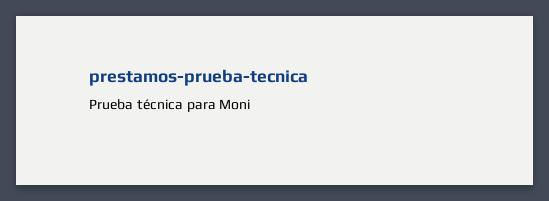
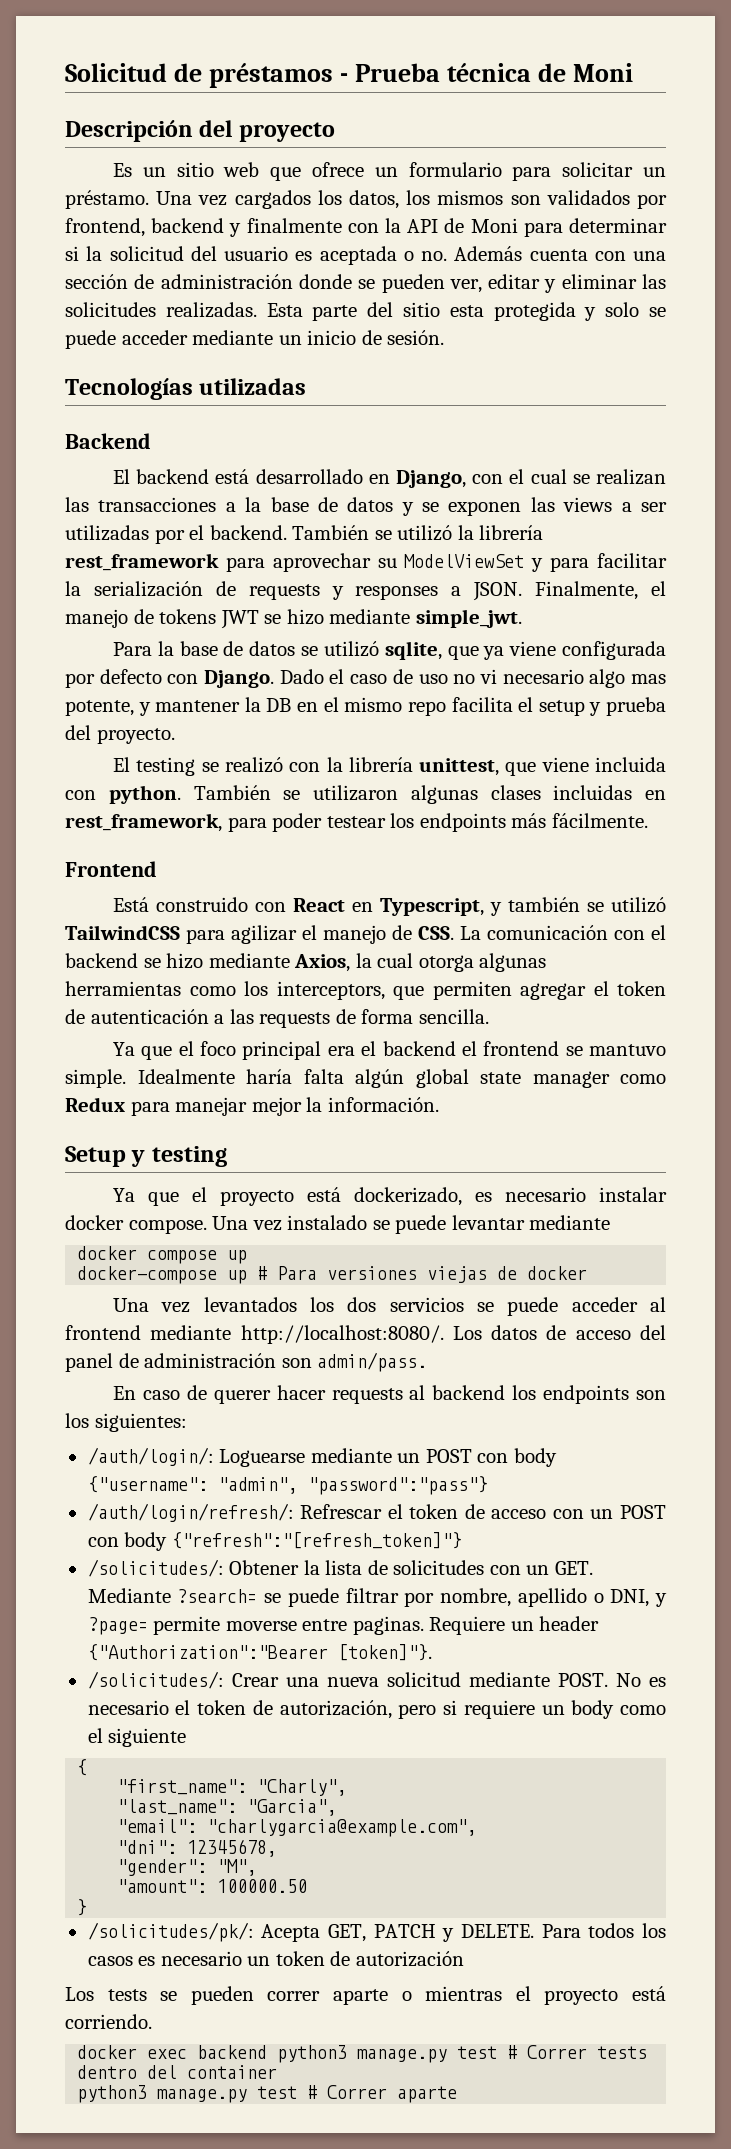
[89,69,308,86] [89,99,251,112] prestamos-prueba-tecnica // Prueba técnica para Moni -> [65,63,634,88] [65,120,335,142] [113,162,667,181] [65,190,667,209] [65,218,667,237] [65,246,666,265] [65,274,666,293] [65,302,666,321] [65,330,445,349] [65,378,307,400] [65,433,151,449] [113,469,666,488] [65,497,668,516] [65,525,544,544] [65,553,667,572] [65,581,667,601] [65,609,522,629] [113,641,667,660] [65,669,666,688] [65,697,667,716] [65,725,175,744] [113,757,667,776] [65,785,666,804] [65,813,648,832] [65,861,157,877] [113,897,667,916] [65,925,666,944] [65,953,547,972] [65,981,666,1000] [65,1009,489,1028] [113,1041,666,1060] [65,1069,666,1088] [65,1097,439,1116] [65,1146,227,1167] [113,1187,668,1206] [65,1215,611,1234] [77,1246,248,1264] [77,1266,588,1284] [113,1297,666,1316] [65,1325,666,1344] [65,1352,428,1372] [113,1385,666,1404] [65,1413,187,1432] [87,1447,557,1467] [87,1476,488,1495] [87,1503,667,1522] [87,1532,462,1551] [87,1559,593,1577] [87,1588,668,1607] [87,1616,600,1635] [87,1644,432,1661] [87,1671,667,1689] [87,1700,666,1719] [87,1728,187,1747] [77,1759,88,1776] [117,1779,348,1796] [117,1799,338,1816] [117,1819,478,1837] [117,1839,278,1857] [117,1859,258,1876] [117,1879,308,1893] [77,1899,88,1916] [87,1922,667,1942] [87,1951,464,1967] [65,1986,667,2005] [65,2014,152,2029] [77,2045,648,2063] [77,2065,278,2079] [77,2085,458,2103] Solicitud de préstamos - Prueba técnica de Moni // Descripción del proyecto // Es un sitio web que ofrece un formulario para solicitar un préstamo. Una vez cargados los datos, los mismos son validados por frontend, backend y finalmente con la API de Moni para determinar si la solicitud del usuario es aceptada o no. Además cuenta con una sección de administración donde se pueden ver, editar y eliminar las solicitudes realizadas. Esta parte del sitio esta protegida y solo se puede acceder mediante un inicio de sesión. // Tecnologías utilizadas // Backend // El backend está desarrollado en Django, con el cual se realizan las transacciones a la base de datos y se exponen las views a ser utilizadas por el backend. También se utilizó la librería rest_framework para aprovechar su ModelViewSet y para facilitar la serialización de requests y responses a JSON. Finalmente, el manejo de tokens JWT se hizo mediante simple_jwt. // Para la base de datos se utilizó sqlite, que ya viene configurada por defecto con Django. Dado el caso de uso no vi necesario algo mas potente, y mantener la DB en el mismo repo facilita el setup y prueba del proyecto. // El testing se realizó con la librería unittest, que viene incluida con python. También se utilizaron algunas clases incluidas en rest_framework, para poder testear los endpoints más fácilmente. // Frontend // Está construido con React en Typescript, y también se utilizó TailwindCSS para agilizar el manejo de CSS. La comunicación con el backend se hizo mediante Axios, la cual otorga algunas herramientas como los interceptors, que permiten agregar el token de autenticación a las requests de forma sencilla. // Ya que el foco principal era el backend el frontend se mantuvo simple. Idealmente haría falta algún global state manager como Redux para manejar mejor la información. // Setup y testing // Ya que el proyecto está dockerizado, es necesario instalar docker compose. Una vez instalado se puede levantar mediante // docker compose up // docker-compose up # Para versiones viejas de docker // Una vez levantados los dos servicios se puede acceder al frontend mediante http://localhost:8080/. Los datos de acceso del panel de administración son admin/pass. // En caso de querer hacer requests al backend los endpoints son los siguientes: // /auth/login/: Loguearse mediante un POST con body {"username": "admin", "password":"pass"} // /auth/login/refresh/: Refrescar el token de acceso con un POST con body {"refresh":"[refresh_token]"} // /solicitudes/: Obtener la lista de solicitudes con un GET. Mediante ?search= se puede filtrar por nombre, apellido o DNI, y ?page= permite moverse entre paginas. Requiere un header {"Authorization":"Bearer [token]"}. // /solicitudes/: Crear una nueva solicitud mediante POST. No es necesario el token de autorización, pero si requiere un body como el siguiente // { // "first_name": "Charly", // "last_name": "Garcia", // "email": "charlygarcia@example.com", // "dni": 12345678, // "gender": "M", // "amount": 100000.50 // } // /solicitudes/pk/: Acepta GET, PATCH y DELETE. Para todos los casos es necesario un token de autorización // Los tests se pueden correr aparte o mientras el proyecto está corriendo. // docker exec backend python3 manage.py test # Correr tests dentro del container // python3 manage.py test # Correr aparte

